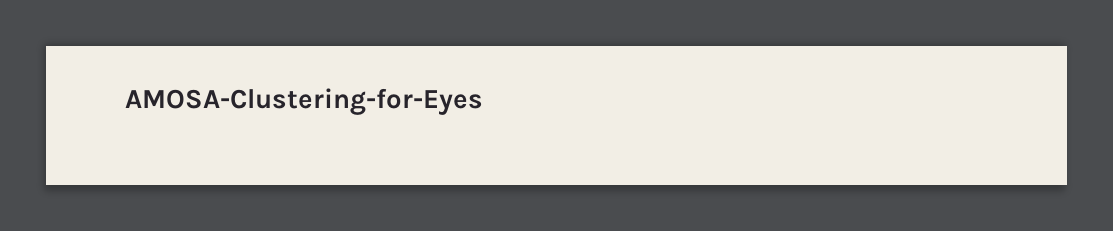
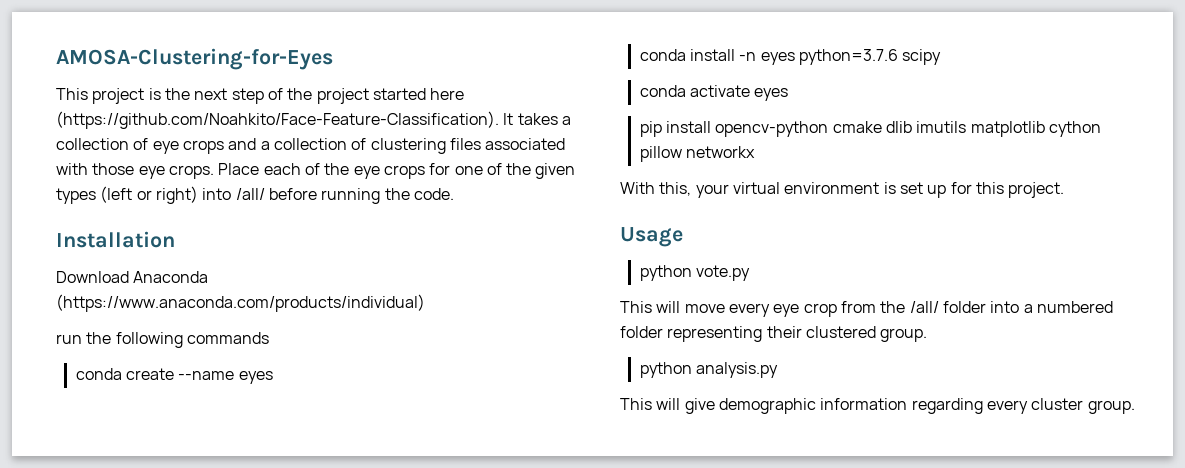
(483, 101) none -> [56,88,465,104] [56,111,571,129] [56,138,566,154] [56,163,576,179] [56,186,454,204] [56,231,175,248] [56,271,209,283] [56,294,425,312] [56,332,269,348] [75,368,273,384] [639,49,942,65] [639,85,789,101] [639,121,1101,137] [639,146,756,162] [620,182,1065,198] [620,227,683,247] [639,265,751,281] [620,301,1113,317] [620,326,928,342] [639,362,779,378] [620,398,1135,414] // This project is the next step of the project started here (https://github.com/Noahkito/Face-Feature-Classification). It takes a collection of eye crops and a collection of clustering files associated with those eye crops. Place each of the eye crops for one of the given types (left or right) into /all/ before running the code. // Installation // Download Anaconda (https://www.anaconda.com/products/individual) // run the following commands // conda create --name eyes // conda install -n eyes python=3.7.6 scipy // conda activate eyes // pip install opencv-python cmake dlib imutils matplotlib cython pillow networkx // With this, your virtual environment is set up for this project. // Usage // python vote.py // This will move every eye crop from the /all/ folder into a numbered folder representing their clustered group. // python analysis.py // This will give demographic information regarding every cluster group.

